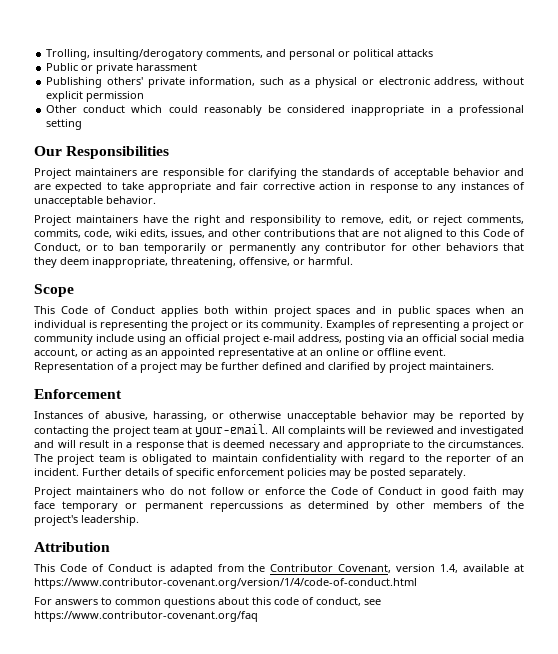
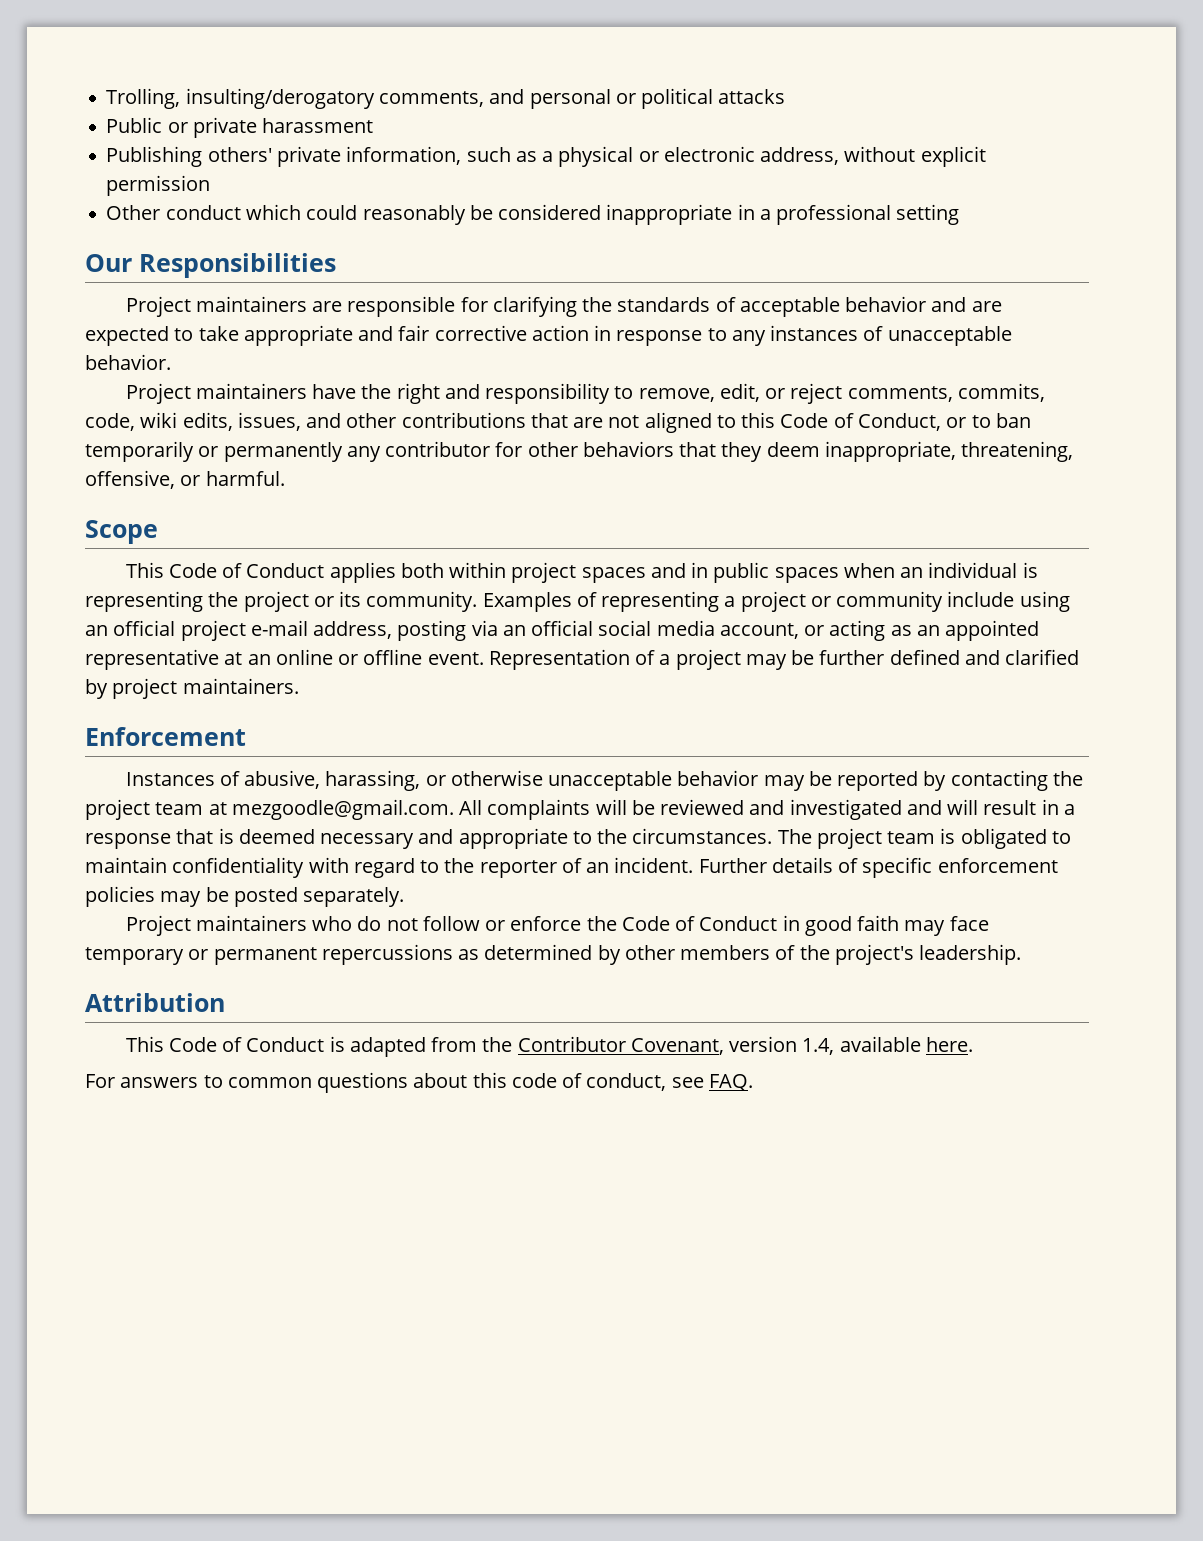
[195,424,269,437] your-email. -> [231,799,454,820] mezgoodle@gmail.com.
[514,564,524,572] [34,578,417,589] at https://www.contributor-covenant.org/version/1/4/code-of-conduct.html -> [925,1037,973,1052] here.
[34,611,258,622] https://www.contributor-covenant.org/faq -> [708,1074,753,1091] FAQ.

